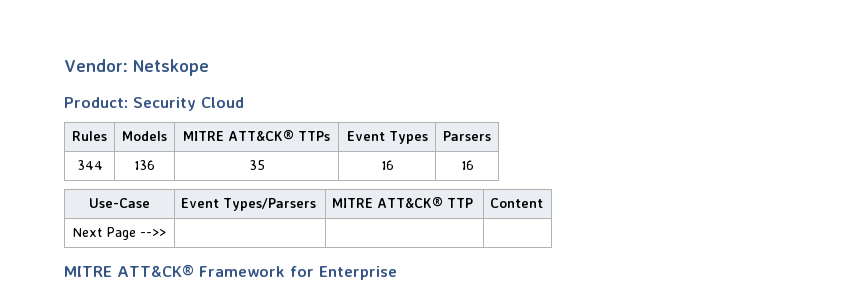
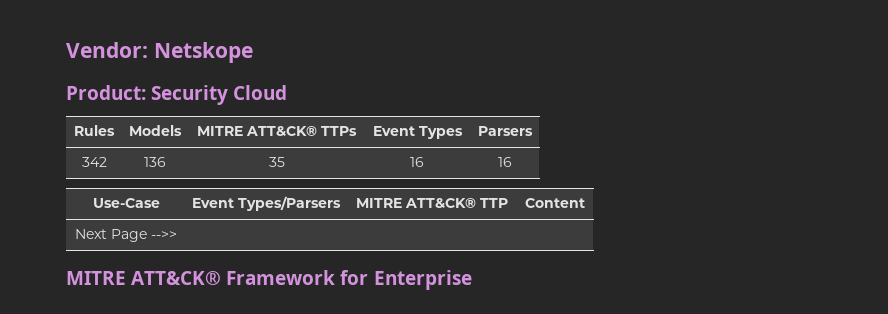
[76,160,103,170] 344 -> [81,157,107,167] 342

